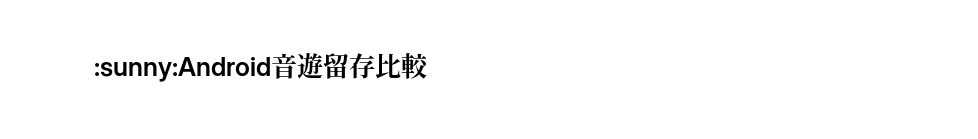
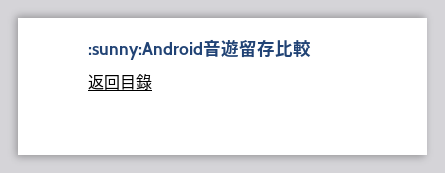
(429, 66) none -> [88,74,152,90] // 返回目錄

